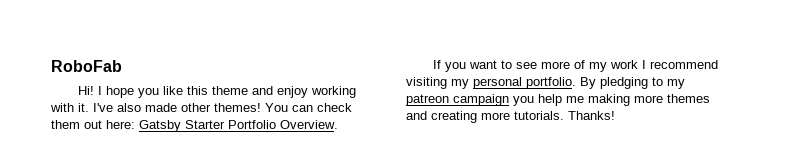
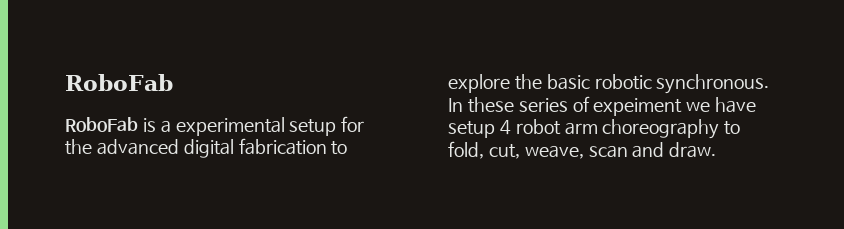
[77,86,356,98] [50,103,352,112] [51,120,338,132] [432,60,718,72] [406,77,685,89] [406,94,710,106] [406,111,615,123] Hi! I hope you like this theme and enjoy working with it. I've also made other themes! You can check them out here: Gatsby Starter Portfolio Overview. // If you want to see more of my work I recommend visiting my personal portfolio. By pledging to my patreon campaign you help me making more themes and creating more tutorials. Thanks! -> [65,116,365,136] [65,138,348,158] [448,74,770,94] [448,96,757,116] [448,119,741,139] [448,141,717,159] RoboFab is a experimental setup for the advanced digital fabrication to explore the basic robotic synchronous. In these series of expeiment we have setup 4 robot arm choreography to fold, cut, weave, scan and draw.

